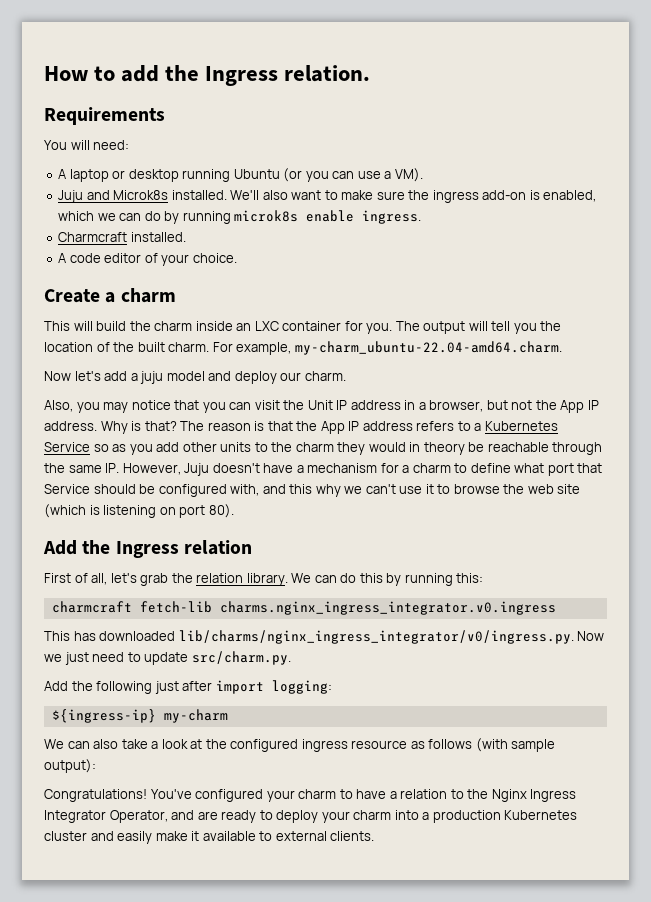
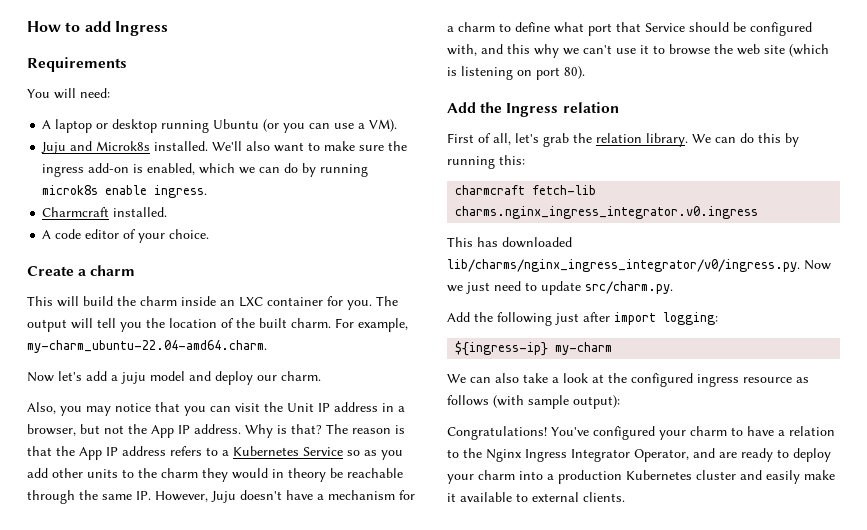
[165,65,371,86] the Ingress relation. -> [114,21,168,36] Ingress

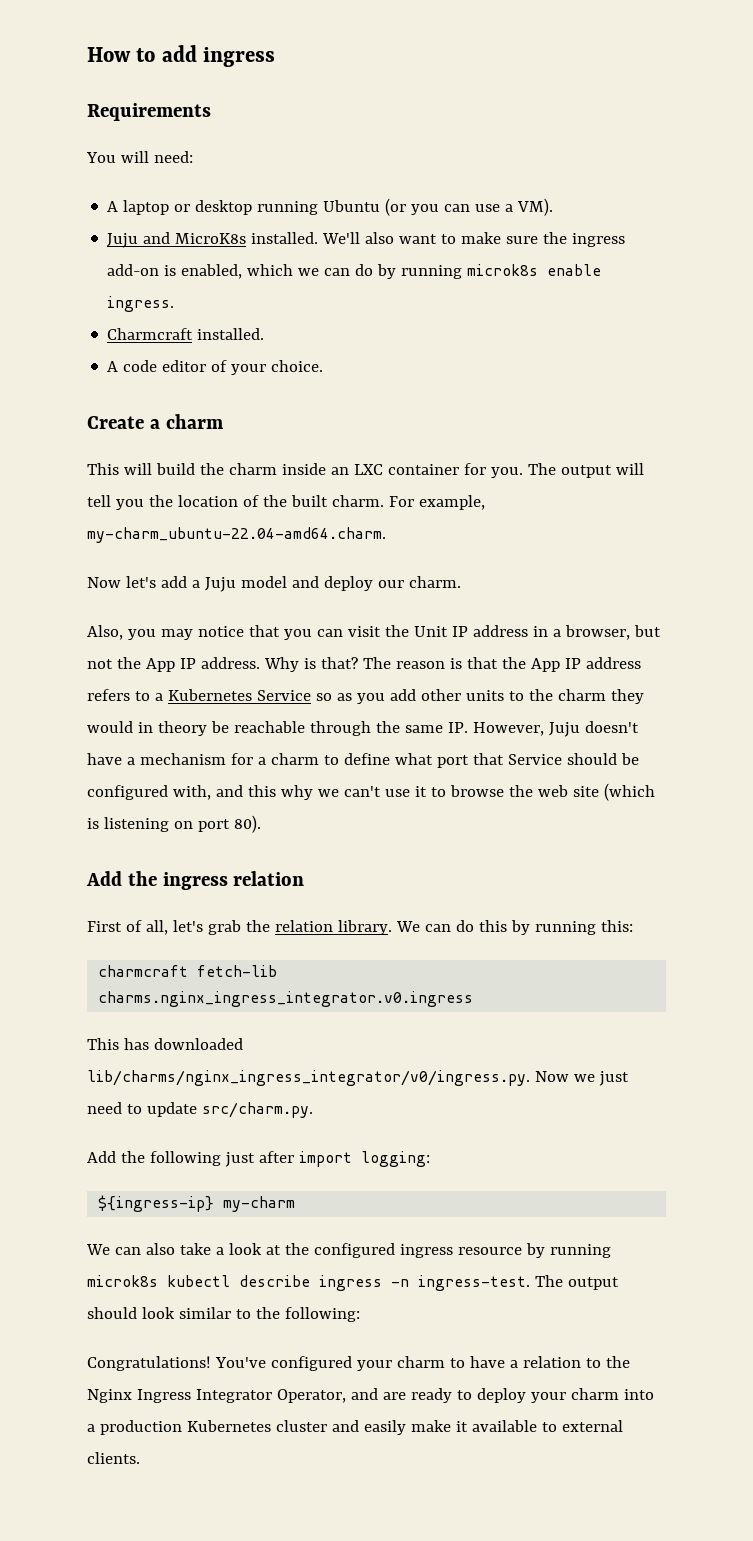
[114,21,168,36] Ingress -> [203,47,276,67] ingress
[96,141,151,151] Microk8s -> [175,233,247,244] MicroK8s
[121,372,146,384] juju -> [204,577,236,592] Juju
[506,103,559,117] Ingress -> [162,872,228,890] ingress
[796,377,809,383] [447,395,620,409] as follows (with sample output): -> [525,1243,611,1258] [87,1275,619,1291] [87,1307,360,1322] by running microk8s kubectl describe ingress -n ingress-test. The output should look similar to the following:

